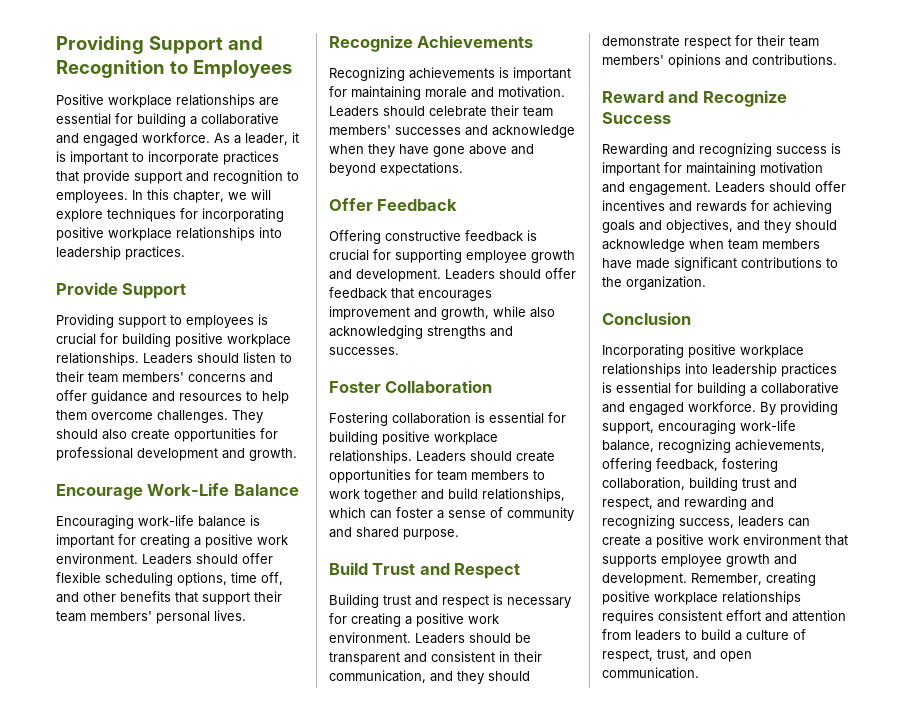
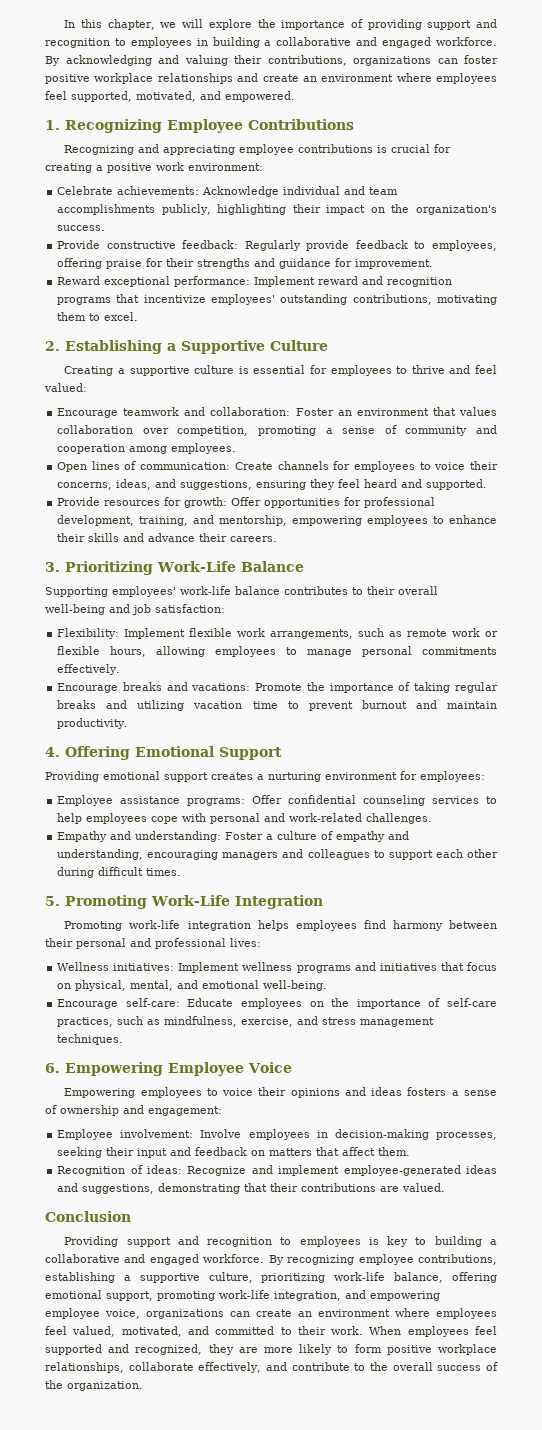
[56,36,263,54] [56,60,292,78] [56,94,279,108] [56,113,279,127] [56,132,299,146] [56,151,279,165] [56,170,299,184] [56,190,128,203] Providing Support and Recognition to Employees // Positive workplace relationships are essential for building a collaborative and engaged workforce. As a leader, it is important to incorporate practices that provide support and recognition to employees. -> (64, 24) none
[107,208,284,222] [56,227,282,241] [56,246,185,260] [56,282,187,299] [56,314,268,328] [56,333,291,347] [56,352,292,366] [56,371,273,383] [56,390,289,404] [56,410,263,423] [56,428,278,442] [56,447,297,461] [56,483,299,500] [56,515,260,529] [56,534,288,548] [56,553,273,565] [56,572,283,586] [56,591,282,605] [56,610,246,624] [329,35,534,52] [329,67,571,81] [329,86,565,100] [329,105,553,117] [329,125,575,138] [329,144,534,157] [329,162,463,176] [329,198,458,211] [329,230,537,244] [329,249,575,263] [329,268,576,282] [329,287,492,301] [329,306,555,320] [329,325,513,339] [329,347,399,355] [329,380,493,393] [329,412,566,426] [329,431,498,445] [329,450,555,464] [329,469,545,483] [329,488,565,502] [329,507,574,521] [329,527,459,540] [329,562,521,579] [329,594,571,608] [329,613,499,627] [329,632,531,644] [329,651,542,665] [329,670,530,684] [602,35,819,49] [602,54,837,68] [602,90,787,107] [602,112,671,124] [602,143,841,157] [602,162,823,176] [602,181,846,195] [602,200,832,214] [602,219,837,233] [602,239,820,252] [602,257,838,271] [602,276,706,290] [602,312,691,325] [602,344,804,358] [602,363,837,377] [602,382,839,396] [602,401,838,415] [602,420,796,434] [602,439,825,453] [602,458,778,472] [602,477,797,491] [602,496,774,510] [602,515,810,529] [602,534,848,548] [602,554,797,567] [602,572,816,586] [602,591,801,605] [602,610,846,624] [602,629,806,641] [602,649,752,662] [602,667,699,679] techniques for incorporating positive workplace relationships into leadership practices. // Provide Support // Providing support to employees is crucial for building positive workplace relationships. Leaders should listen to their team members' concerns and offer guidance and resources to help them overcome challenges. They should also create opportunities for professional development and growth. // Encourage Work-Life Balance // Encouraging work-life balance is important for creating a positive work environment. Leaders should offer flexible scheduling options, time off, and other benefits that support their team members' personal lives. // Recognize Achievements // Recognizing achievements is important for maintaining morale and motivation. Leaders should celebrate their team members' successes and acknowledge when they have gone above and beyond expectations. // Offer Feedback // Offering constructive feedback is crucial for supporting employee growth and development. Leaders should offer feedback that encourages improvement and growth, while also acknowledging strengths and successes. // Foster Collaboration // Fostering collaboration is essential for building positive workplace relationships. Leaders should create opportunities for team members to work together and build relationships, which can foster a sense of community and shared purpose. // Build Trust and Respect // Building trust and respect is necessary for creating a positive work environment. Leaders should be transparent and consistent in their communication, and they should demonstrate respect for their team members' opinions and contributions. // Reward and Recognize Success // Rewarding and recognizing success is important for maintaining motivation and engagement. Leaders should offer incentives and rewards for achieving goals and objectives, and they should acknowledge when team members have made significant contributions to the organization. // Conclusion // Incorporating positive workplace relationships into leadership practices is essential for building a collaborative and engaged workforce. By providing support, encouraging work-life balance, recognizing achievements, offering feedback, fostering collaboration, building trust and respect, and rewarding and recognizing success, leaders can create a positive work environment that supports employee growth and development. Remember, creating positive workplace relationships requires consistent effort and attention from leaders to build a culture of respect, trust, and open communication. -> [257,19,497,30] [45,37,498,48] [45,55,498,66] [45,73,497,84] [45,91,295,102] [45,119,354,133] [64,144,452,155] [45,162,263,173] [57,186,399,197] [57,204,497,215] [57,225,106,231] [57,240,498,251] [57,258,434,269] [57,276,453,287] [57,294,497,305] [57,312,139,321] [45,340,328,354] [64,365,498,376] [44,383,87,392] [57,407,498,418] [57,425,498,436] [57,443,237,454] [57,461,498,472] [57,479,488,490] [57,497,436,508] [57,515,497,526] [57,533,278,542] [45,561,304,575] [45,586,438,597] [45,604,225,615] [57,628,498,639] [57,646,497,657] [57,664,121,675] [57,682,498,693] [57,700,498,711] [57,718,129,729] [45,746,282,760] [45,771,485,782] [57,795,497,806] [57,813,433,824] [57,831,410,842] [57,849,499,860] [57,867,182,878] [45,895,323,909] [64,920,498,931] [45,938,261,949] [57,962,498,973] [57,980,328,991] [57,998,498,1009] [57,1016,435,1027] [57,1034,124,1045] [45,1062,292,1076] [64,1087,498,1098] [45,1105,222,1116] [57,1129,497,1140] [57,1147,411,1158] [57,1165,497,1176] [57,1183,446,1194] [45,1211,131,1222] [64,1236,498,1247] [45,1254,497,1265] [45,1272,497,1283] [45,1290,440,1301] [45,1308,497,1319] [45,1326,498,1337] [45,1344,497,1355] [45,1362,498,1373] [45,1380,143,1391] the importance of providing support and recognition to employees in building a collaborative and engaged workforce. By acknowledging and valuing their contributions, organizations can foster positive workplace relationships and create an environment where employees feel supported, motivated, and empowered. // 1. Recognizing Employee Contributions // Recognizing and appreciating employee contributions is crucial for creating a positive work environment: // Celebrate achievements: Acknowledge individual and team accomplishments publicly, highlighting their impact on the organization's success. // Provide constructive feedback: Regularly provide feedback to employees, offering praise for their strengths and guidance for improvement. // Reward exceptional performance: Implement reward and recognition programs that incentivize employees' outstanding contributions, motivating them to excel. // 2. Establishing a Supportive Culture // Creating a supportive culture is essential for employees to thrive and feel valued: // Encourage teamwork and collaboration: Foster an environment that values collaboration over competition, promoting a sense of community and cooperation among employees. // Open lines of communication: Create channels for employees to voice their concerns, ideas, and suggestions, ensuring they feel heard and supported. // Provide resources for growth: Offer opportunities for professional development, training, and mentorship, empowering employees to enhance their skills and advance their careers. // 3. Prioritizing Work-Life Balance // Supporting employees' work-life balance contributes to their overall well-being and job satisfaction: // Flexibility: Implement flexible work arrangements, such as remote work or flexible hours, allowing employees to manage personal commitments effectively. // Encourage breaks and vacations: Promote the importance of taking regular breaks and utilizing vacation time to prevent burnout and maintain productivity. // 4. Offering Emotional Support // Providing emotional support creates a nurturing environment for employees: // Employee assistance programs: Offer confidential counseling services to help employees cope with personal and work-related challenges. // Empathy and understanding: Foster a culture of empathy and understanding, encouraging managers and colleagues to support each other during difficult times. // 5. Promoting Work-Life Integration // Promoting work-life integration helps employees find harmony between their personal and professional lives: // Wellness initiatives: Implement wellness programs and initiatives that focus on physical, mental, and emotional well-being. // Encourage self-care: Educate employees on the importance of self-care practices, such as mindfulness, exercise, and stress management techniques. // 6. Empowering Employee Voice // Empowering employees to voice their opinions and ideas fosters a sense of ownership and engagement: // Employee involvement: Involve employees in decision-making processes, seeking their input and feedback on matters that affect them. // Recognition of ideas: Recognize and implement employee-generated ideas and suggestions, demonstrating that their contributions are valued. // Conclusion // Providing support and recognition to employees is key to building a collaborative and engaged workforce. By recognizing employee contributions, establishing a supportive culture, prioritizing work-life balance, offering emotional support, promoting work-life integration, and empowering employee voice, organizations can create an environment where employees feel valued, motivated, and committed to their work. When employees feel supported and recognized, they are more likely to form positive workplace relationships, collaborate effectively, and contribute to the overall success of the organization.

